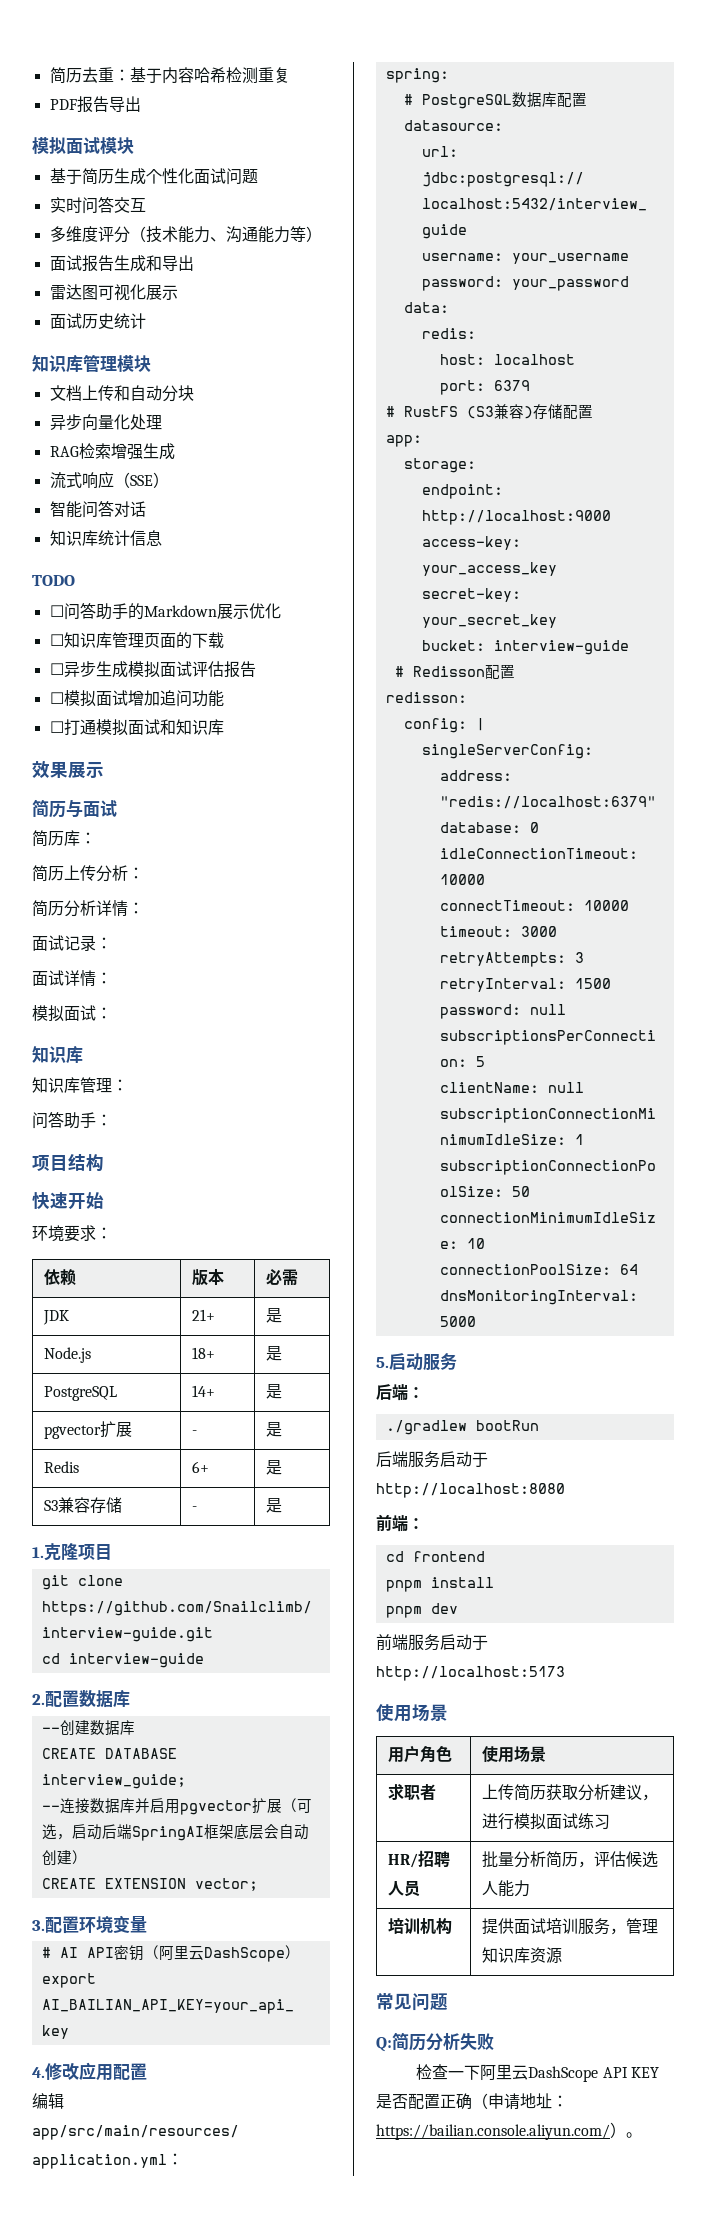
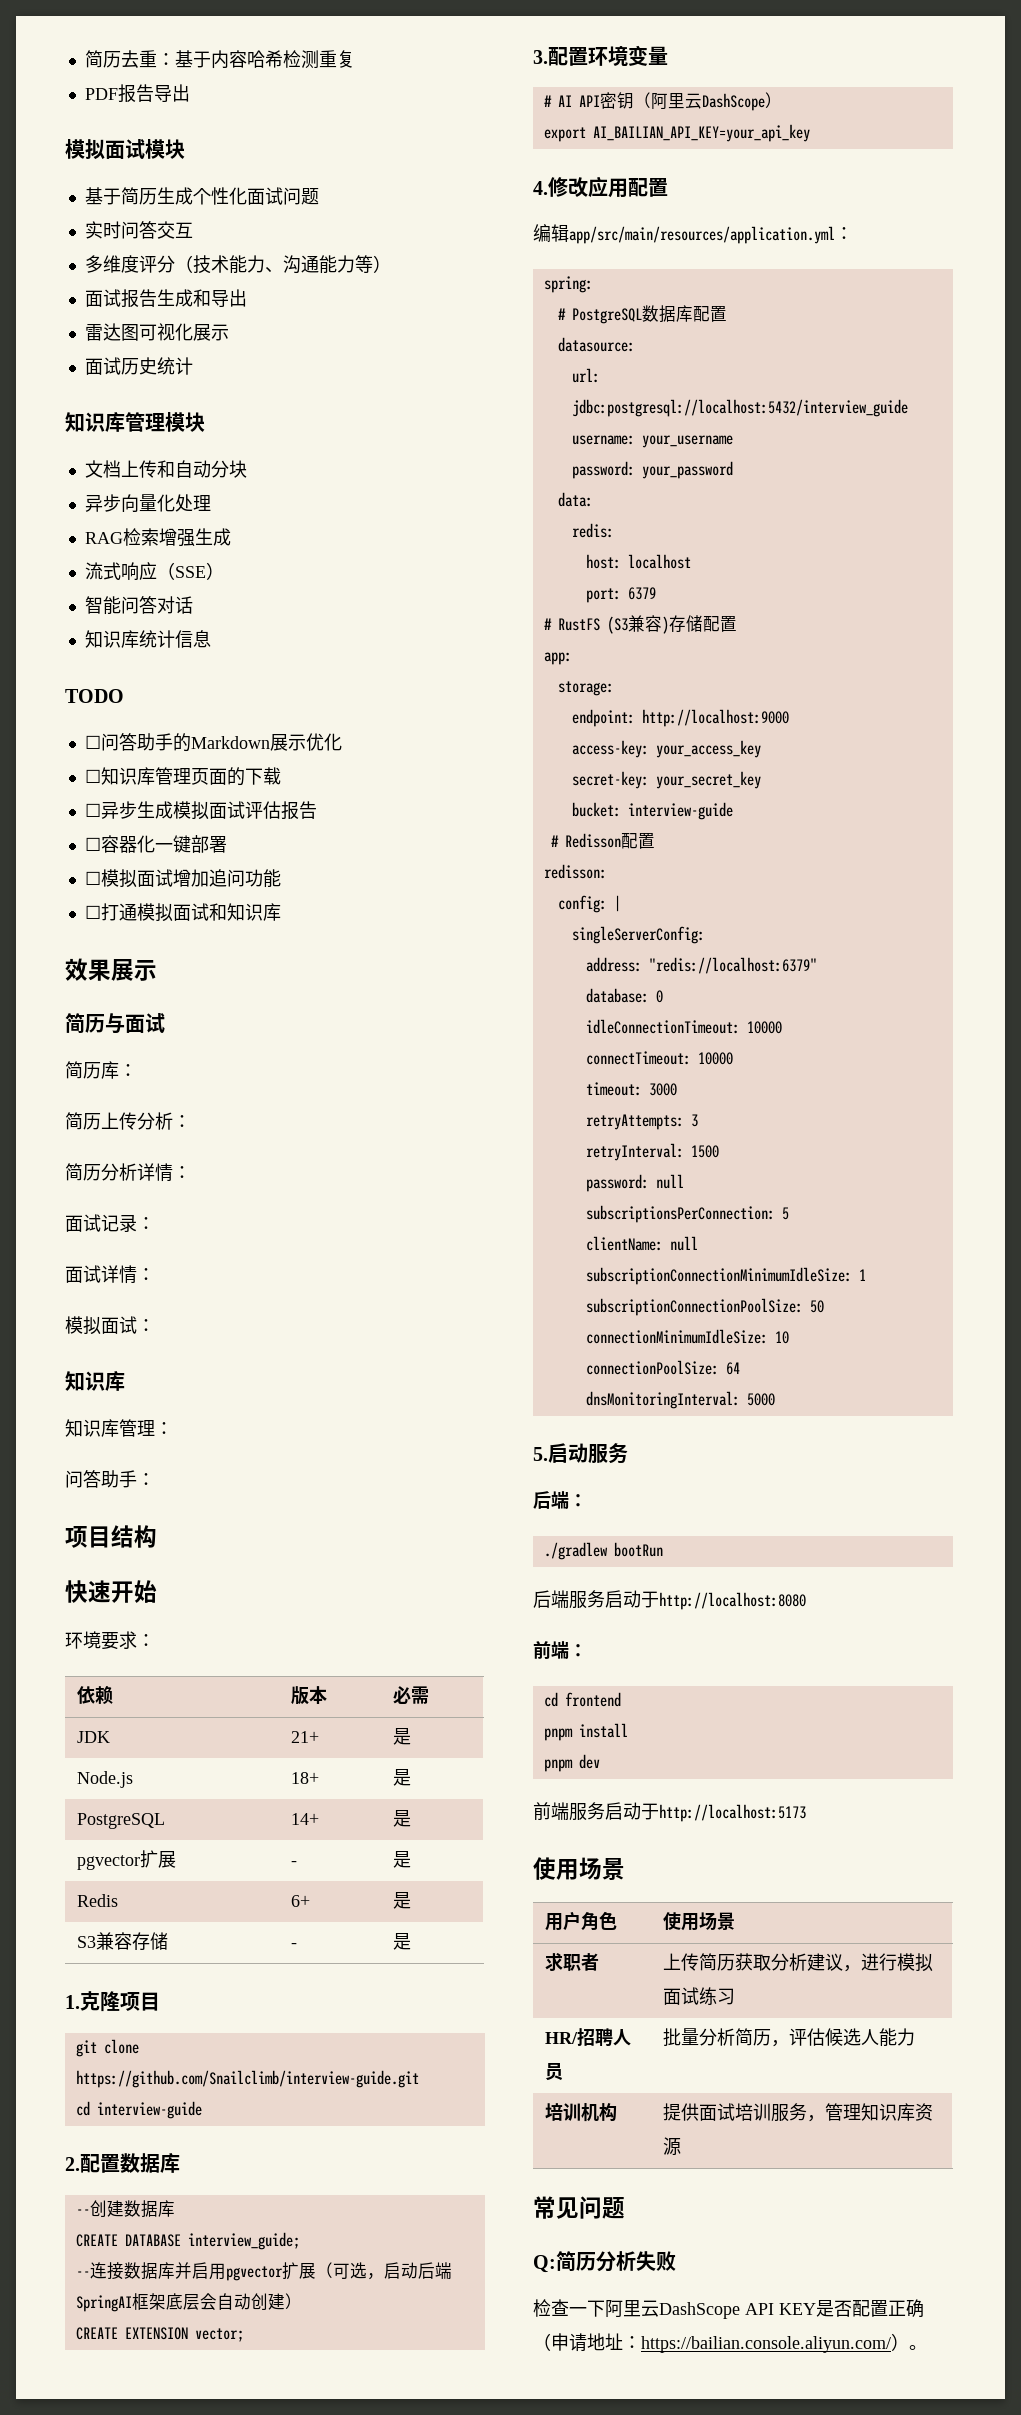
(256, 669) none -> [84,835,227,853] // ☐容器化一键部署

